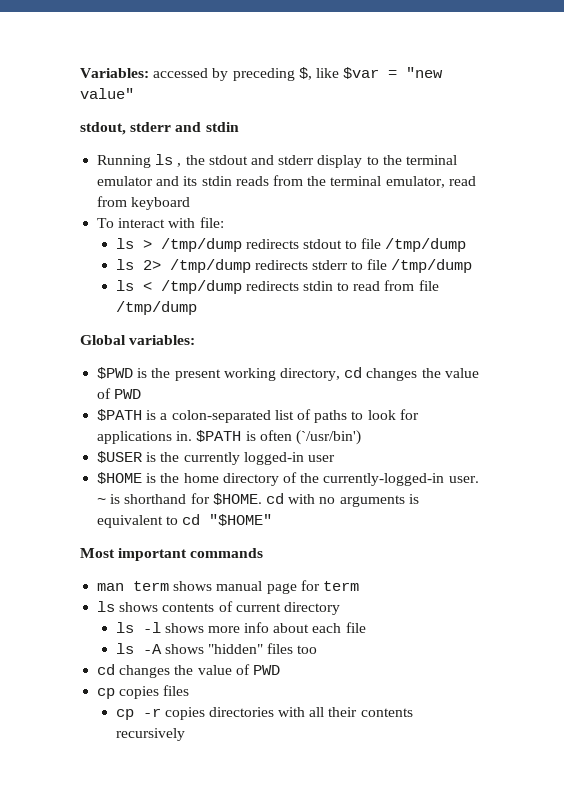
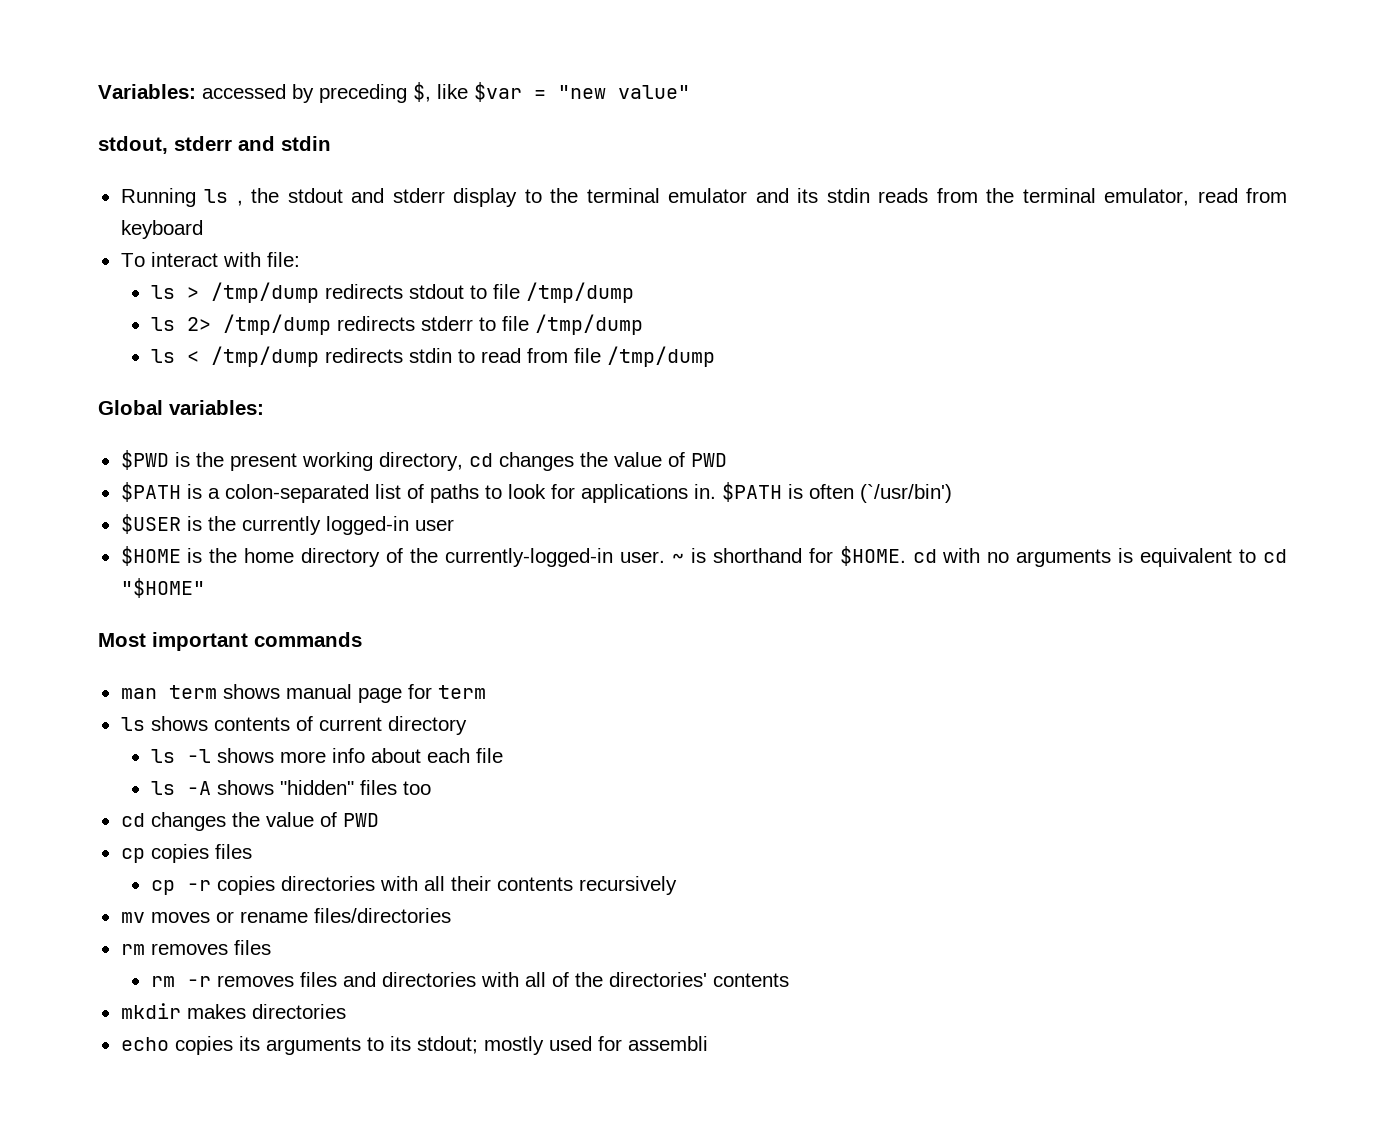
(185, 734) none -> [120,908,451,923] [120,940,271,955] [150,972,789,987] [120,1003,346,1019] [120,1036,708,1055] // mv moves or rename files/directories // rm removes files // rm -r removes files and directories with all of the directories' contents // mkdir makes directories // echo copies its arguments to its stdout; mostly used for assembli

